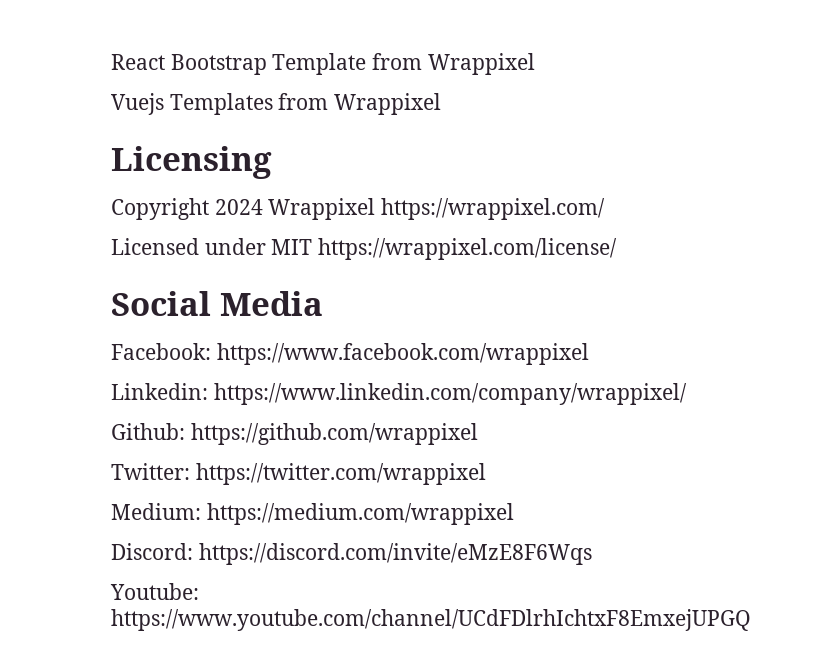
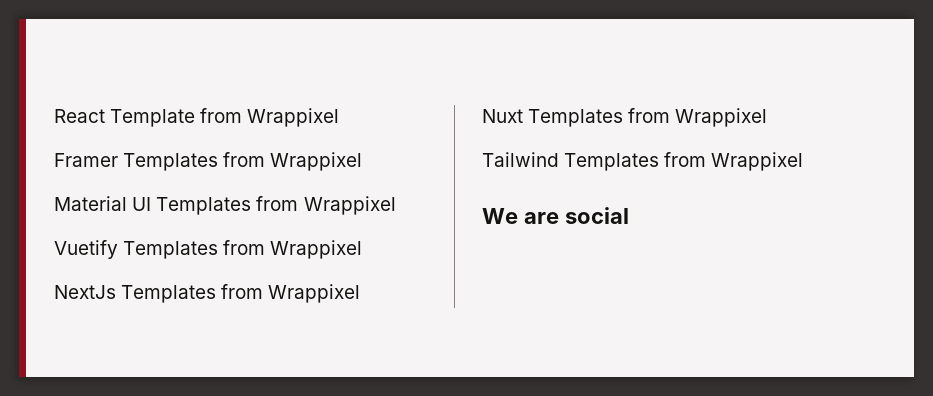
[170,54,267,75] Bootstrap -> (105, 116) none
[111,93,442,115] [111,146,272,179] [111,198,606,220] [111,238,618,260] [111,291,323,316] [111,343,589,365] [111,383,687,405] [111,423,478,445] [111,463,486,485] [111,503,514,525] [111,543,592,565] [110,583,199,600] [111,609,751,631] Vuejs Templates from Wrappixel // Licensing // Copyright 2024 Wrappixel https://wrappixel.com/ // Licensed under MIT https://wrappixel.com/license/ // Social Media // Facebook: https://www.facebook.com/wrappixel // Linkedin: https://www.linkedin.com/company/wrappixel/ // Github: https://github.com/wrappixel // Twitter: https://twitter.com/wrappixel // Medium: https://medium.com/wrappixel // Discord: https://discord.com/invite/eMzE8F6Wqs // Youtube: https://www.youtube.com/channel/UCdFDlrhIchtxF8EmxejUPGQ -> [54,152,363,171] [54,196,396,215] [54,240,363,259] [54,284,361,303] [482,108,768,127] [482,152,804,171] [482,207,629,224] Framer Templates from Wrappixel // Material UI Templates from Wrappixel // Vuetify Templates from Wrappixel // NextJs Templates from Wrappixel // Nuxt Templates from Wrappixel // Tailwind Templates from Wrappixel // We are social

